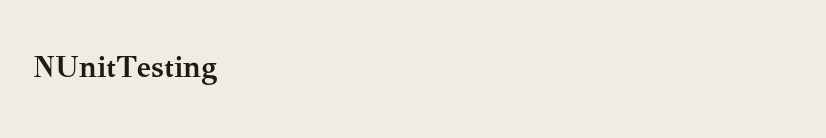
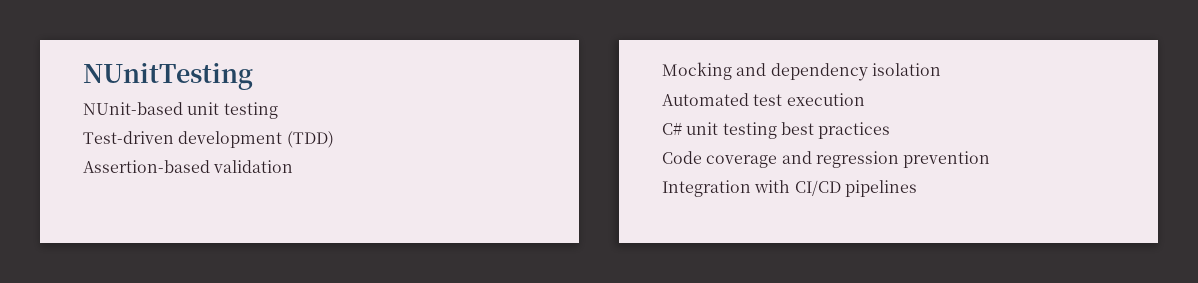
(217, 70) none -> [83,102,278,119] [83,131,334,148] [83,160,294,173] [662,62,941,81] [662,93,865,106] [662,122,891,139] [662,151,991,168] [662,180,917,197] // NUnit-based unit testing // Test-driven development (TDD) // Assertion-based validation // Mocking and dependency isolation // Automated test execution // C# unit testing best practices // Code coverage and regression prevention // Integration with CI/CD pipelines

